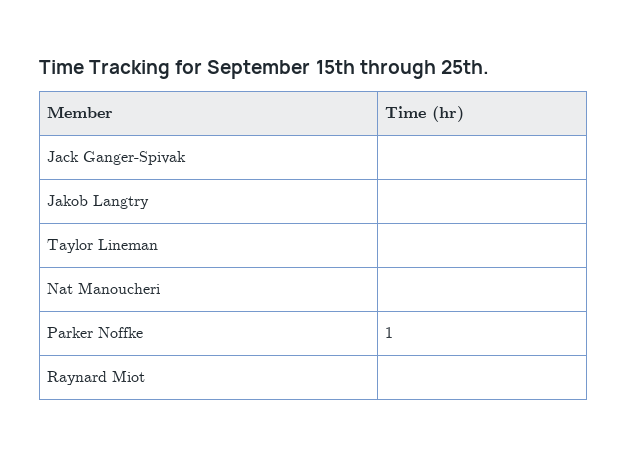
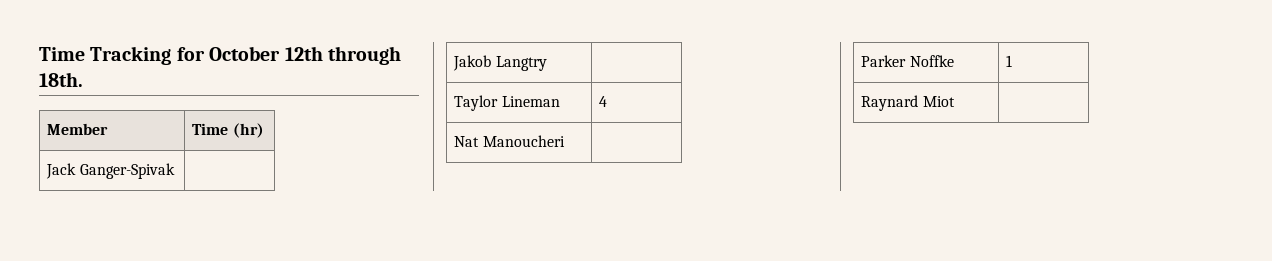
[207,60,489,79] September 15th through 25th. -> [209,46,401,65] [39,72,83,87] October 12th through 18th.
(159, 244) none -> [599,96,608,107] 4

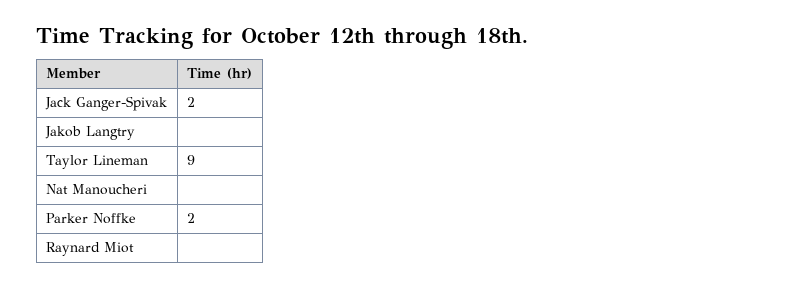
(175, 171) none -> [186,97,195,107] 2
[599,96,608,107] 4 -> [186,155,195,165] 9
[1006,55,1013,67] 1 -> [186,213,195,223] 2

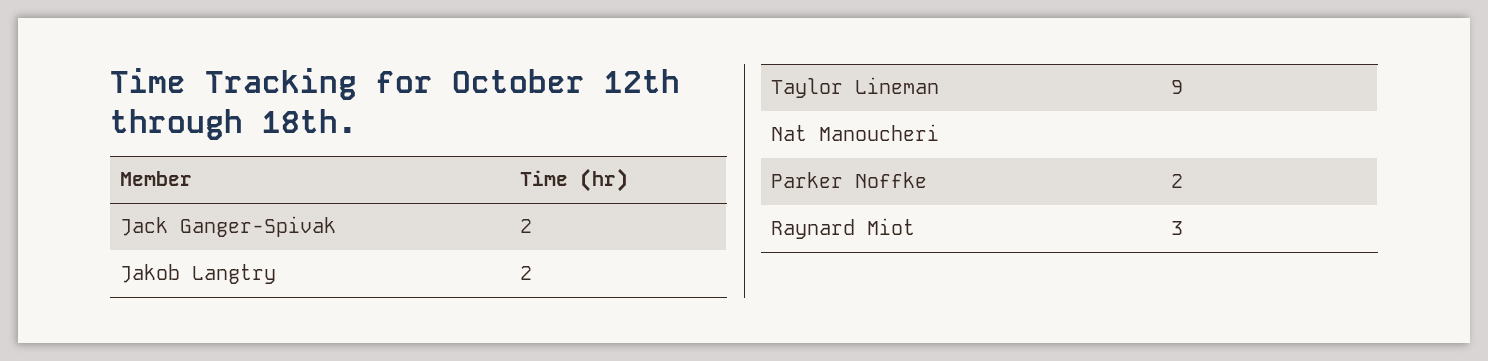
(135, 133) none -> [520,266,533,280] 2
(134, 247) none -> [1171,221,1184,235] 3

